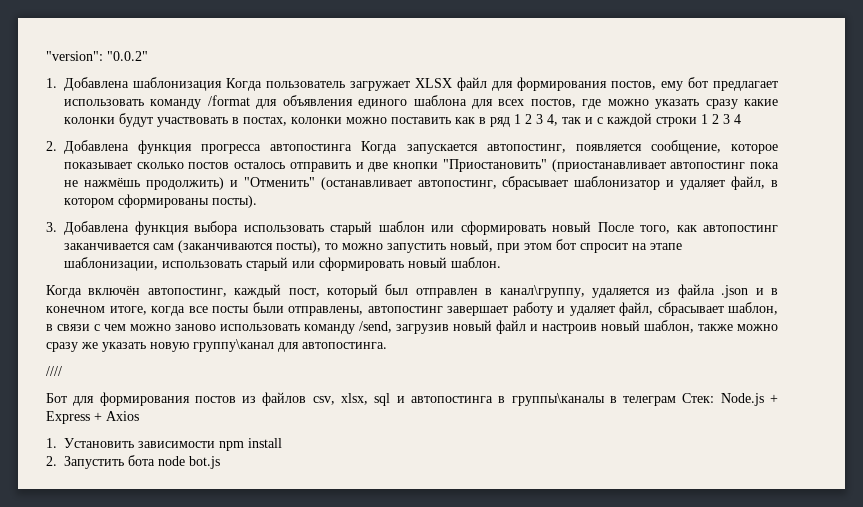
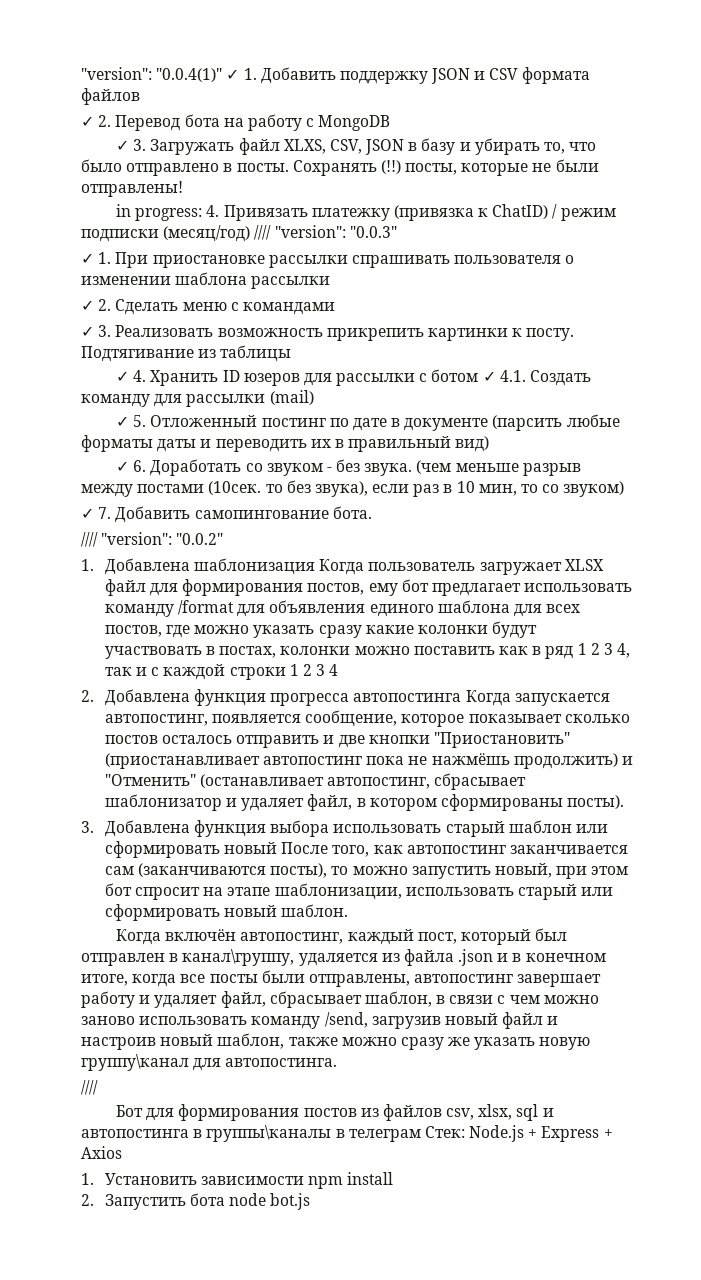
[46,51,103,61] "version": -> [81,67,590,84] [81,88,140,105] [81,114,391,131] [115,138,597,155] [81,159,599,176] [81,181,183,197] [115,204,616,221] [81,225,397,242] [81,252,575,268] [81,272,331,289] [81,299,335,315] [81,325,575,341] [81,345,292,362] [115,369,591,386] [81,390,314,407] [115,414,620,431] [81,435,490,452] [115,459,581,476] [81,480,625,497] [81,506,372,523] [81,532,173,547] "version": "0.0.4(1)" ✓ 1. Добавить поддержку JSON и CSV формата файлов // ✓ 2. Перевод бота на работу с MongoDB // ✓ 3. Загружать файл XLXS, CSV, JSON в базу и убирать то, что было отправлено в посты. Сохранять (!!) посты, которые не были отправлены! // in progress: 4. Привязать платежку (привязка к ChatID) / режим подписки (месяц/год) //// "version": "0.0.3" // ✓ 1. При приостановке рассылки спрашивать пользователя о изменении шаблона рассылки // ✓ 2. Сделать меню с командами // ✓ 3. Реализовать возможность прикрепить картинки к посту. Подтягивание из таблицы // ✓ 4. Хранить ID юзеров для рассылки с ботом ✓ 4.1. Создать команду для рассылки (mail) // ✓ 5. Отложенный постинг по дате в документе (парсить любые форматы даты и переводить их в правильный вид) // ✓ 6. Доработать со звуком - без звука. (чем меньше разрыв между постами (10сек. то без звука), если раз в 10 мин, то со звуком) // ✓ 7. Добавить самопингование бота. // //// "version":

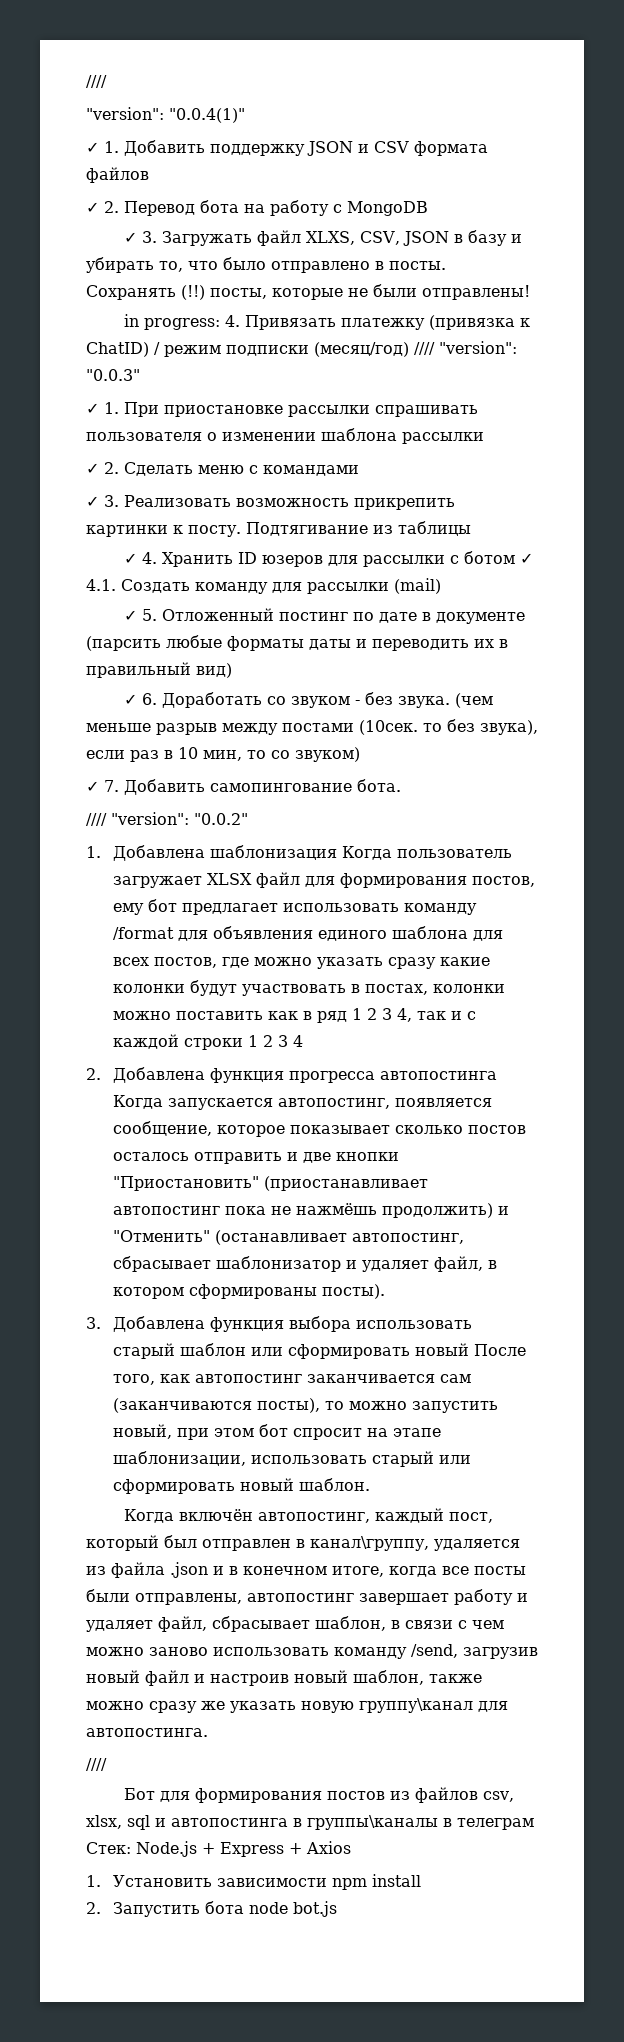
(81, 73) none -> [86,75,107,88] //// //
(223, 75) none -> (245, 115) //

